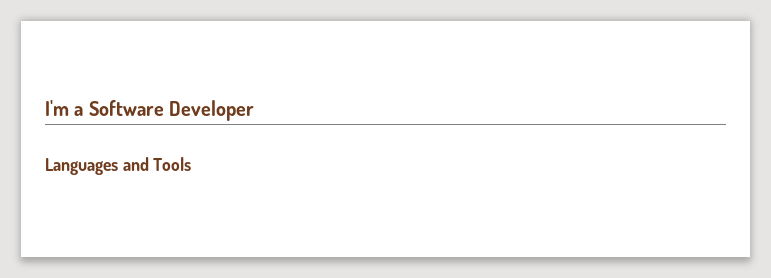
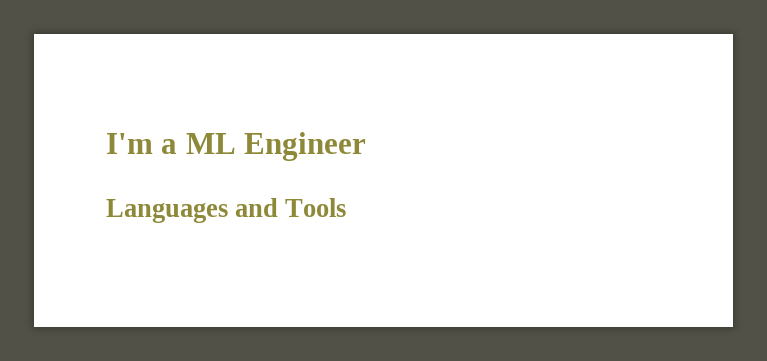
[88,100,255,121] Software Developer -> [185,132,367,161] ML Engineer

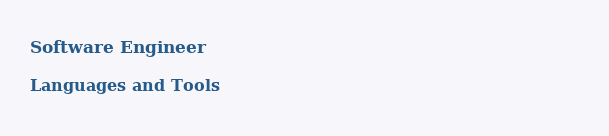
[106,133,236,154] I'm a ML -> [30,40,114,53] Software

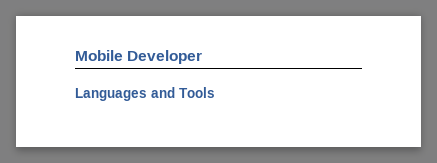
[30,40,207,57] Software Engineer -> [75,50,203,64] Mobile Developer

